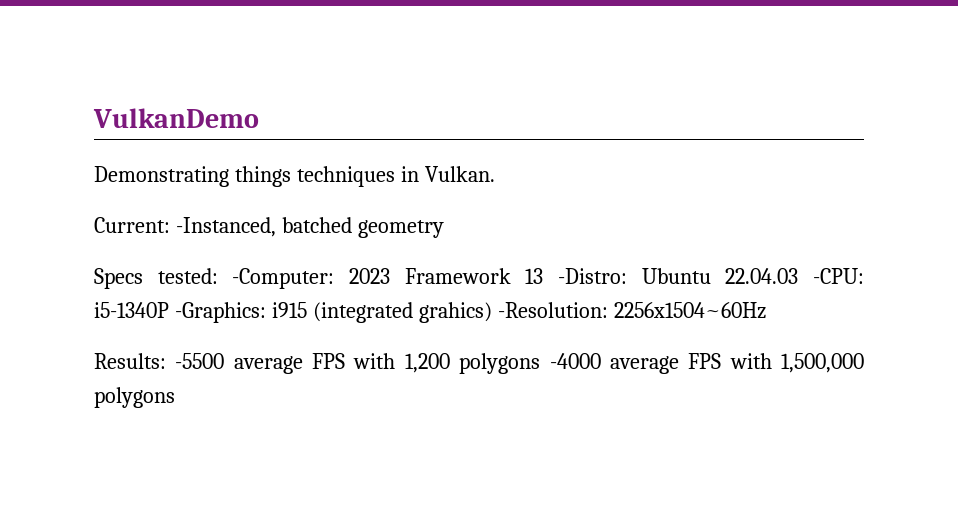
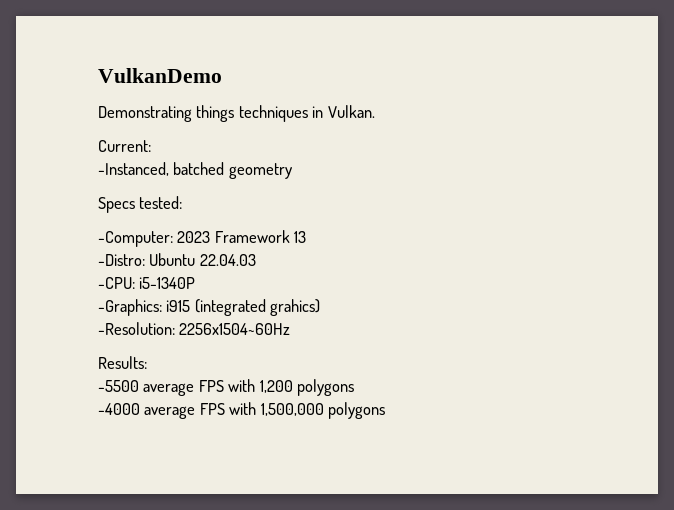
(170, 225) none -> (151, 146) //
(218, 276) none -> (183, 202) //
(544, 276) none -> (307, 237) //
(799, 276) none -> (256, 260) //
(169, 310) none -> (196, 283) //
(492, 312) none -> (321, 307) //
(166, 361) none -> (147, 362) //
(541, 363) none -> (355, 387) //

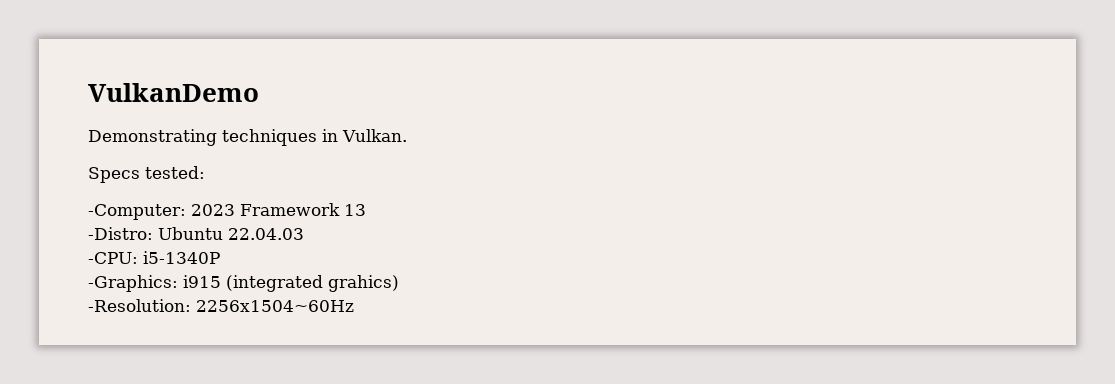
[196,105,235,122] things -> (217, 137) none
[98,140,151,152] [98,162,292,179] // Current: // -Instanced, batched geometry -> (407, 135) none
[98,356,147,369] [98,379,355,396] [98,402,386,419] // Results: // -5500 average FPS with 1,200 polygons // -4000 average FPS with 1,500,000 polygons -> (354, 306) none

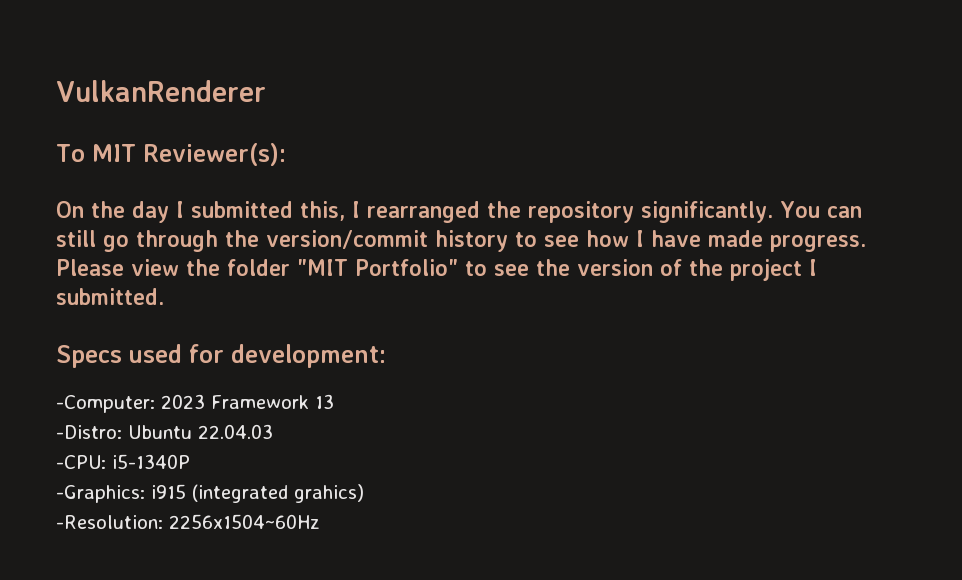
[88,83,259,102] [88,129,407,146] [88,166,205,183] VulkanDemo // Demonstrating techniques in Vulkan. // Specs tested: -> [56,80,266,102] [56,143,286,166] [56,201,862,223] [56,230,866,252] [56,259,817,281] [56,288,164,305] [56,344,386,368] VulkanRenderer // To MIT Reviewer(s): // On the day I submitted this, I rearranged the repository significantly. You can still go through the version/commit history to see how I have made progress. Please view the folder "MIT Portfolio" to see the version of the project I submitted. // Specs used for development:

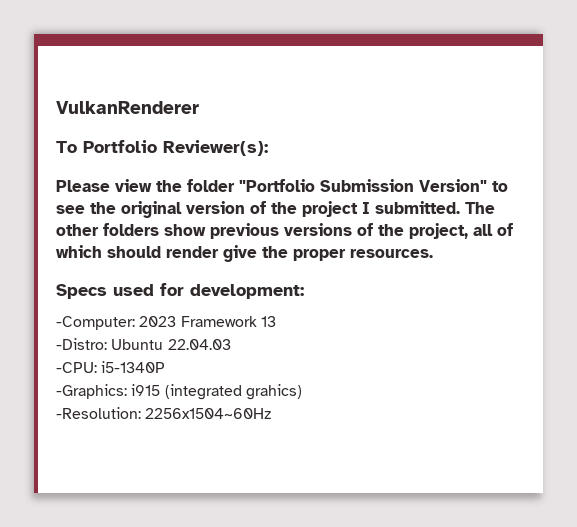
[91,144,136,162] MIT -> [83,140,157,153] Portfolio
[56,201,862,223] [56,230,866,252] On the day I submitted this, I rearranged the repository significantly. You can still go through the version/commit history to see how I have made progress. -> (268, 148) none
[297,259,458,276] "MIT Portfolio" -> [239,179,487,192] "Portfolio Submission Version"
(570, 267) none -> [121,201,182,218] original
(164, 296) none -> [465,202,495,214] [56,223,513,239] [56,245,433,262] The other folders show previous versions of the project, all of which should render give the proper resources.

